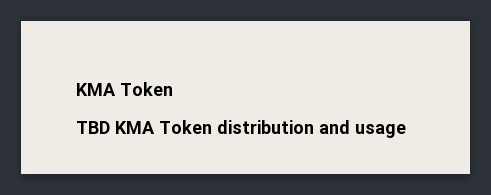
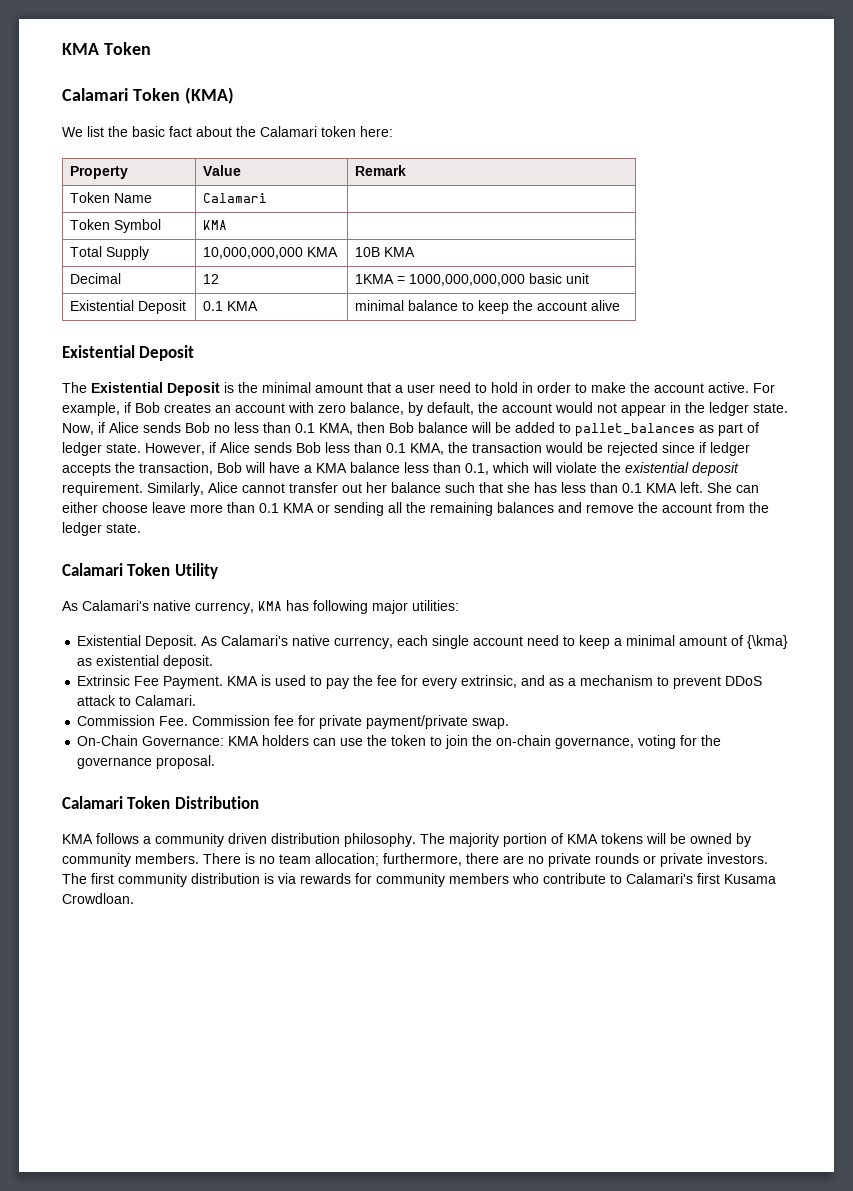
[76,120,406,138] TBD KMA Token distribution and usage -> [62,87,234,104] [62,126,393,137] [70,166,129,179] [203,165,242,176] [355,165,407,176] [70,192,153,203] [203,193,268,203] [70,219,162,233] [203,220,228,230] [70,246,150,260] [203,247,339,259] [355,247,416,257] [70,273,122,284] [203,274,220,284] [355,273,590,286] [70,300,187,314] [203,301,259,311] [355,300,621,314] [62,345,195,361] [62,382,775,396] [62,402,788,416] [62,422,759,437] [62,442,750,456] [62,462,739,476] [62,482,759,496] [62,502,769,516] [62,522,141,536] [62,563,218,579] [62,600,459,614] [77,635,789,649] [77,655,214,669] [77,675,763,689] [77,695,197,706] [77,715,510,729] [77,735,722,749] [77,755,216,769] [62,796,259,809] [62,833,751,847] [62,853,768,867] [62,873,776,887] [62,893,134,904] Calamari Token (KMA) // We list the basic fact about the Calamari token here: // Property | Value | Remark // Token Name | Calamari | // Token Symbol | KMA | // Total Supply | 10,000,000,000 KMA | 10B KMA // Decimal | 12 | 1KMA = 1000,000,000,000 basic unit // Existential Deposit | 0.1 KMA | minimal balance to keep the account alive // Existential Deposit // The Existential Deposit is the minimal amount that a user need to hold in order to make the account active. For example, if Bob creates an account with zero balance, by default, the account would not appear in the ledger state. Now, if Alice sends Bob no less than 0.1 KMA, then Bob balance will be added to pallet_balances as part of ledger state. However, if Alice sends Bob less than 0.1 KMA, the transaction would be rejected since if ledger accepts the transaction, Bob will have a KMA balance less than 0.1, which will violate the existential deposit requirement. Similarly, Alice cannot transfer out her balance such that she has less than 0.1 KMA left. She can either choose leave more than 0.1 KMA or sending all the remaining balances and remove the account from the ledger state. // Calamari Token Utility // As Calamari's native currency, KMA has following major utilities: // Existential Deposit. As Calamari's native currency, each single account need to keep a minimal amount of {\kma} as existential deposit. // Extrinsic Fee Payment. KMA is used to pay the fee for every extrinsic, and as a mechanism to prevent DDoS attack to Calamari. // Commission Fee. Commission fee for private payment/private swap. // On-Chain Governance: KMA holders can use the token to join the on-chain governance, voting for the governance proposal. // Calamari Token Distribution // KMA follows a community driven distribution philosophy. The majority portion of KMA tokens will be owned by community members. There is no team allocation; furthermore, there are no private rounds or private investors. The first community distribution is via rewards for community members who contribute to Calamari's first Kusama Crowdloan.

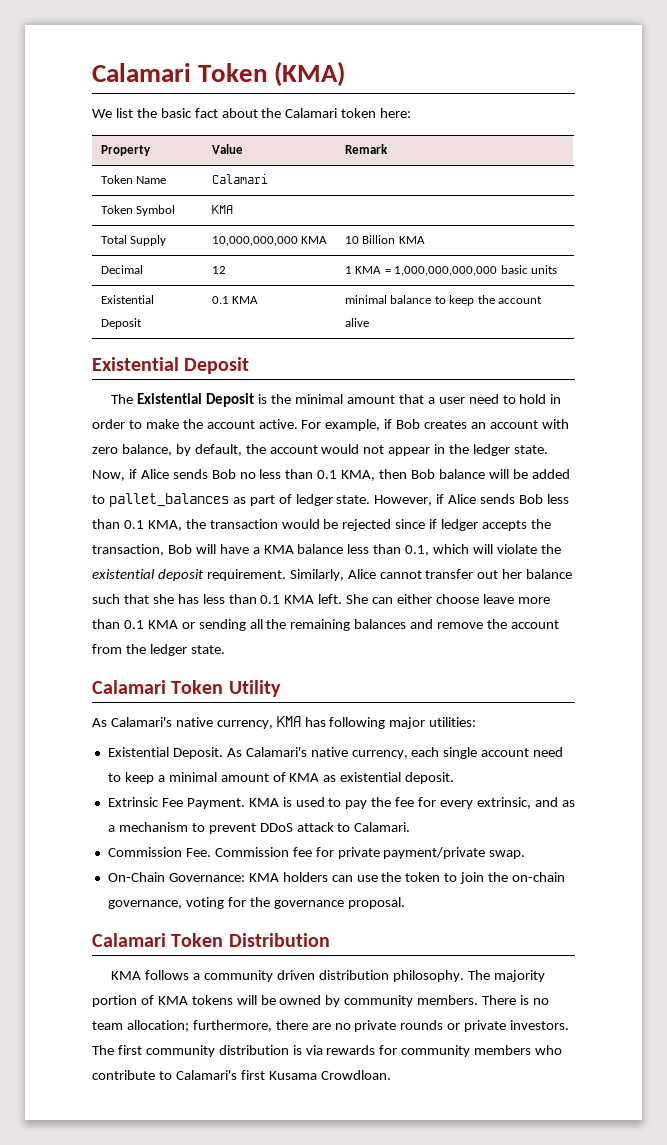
[62,42,151,55] KMA Token // -> (92, 72) none
[355,247,381,257] 10B -> [344,235,396,244] 10 Billion
[355,273,590,286] 1KMA = 1000,000,000,000 basic unit -> [344,265,558,276] 1 KMA = 1,000,000,000,000 basic units
[747,635,789,649] {\kma} -> [289,773,320,782] KMA

